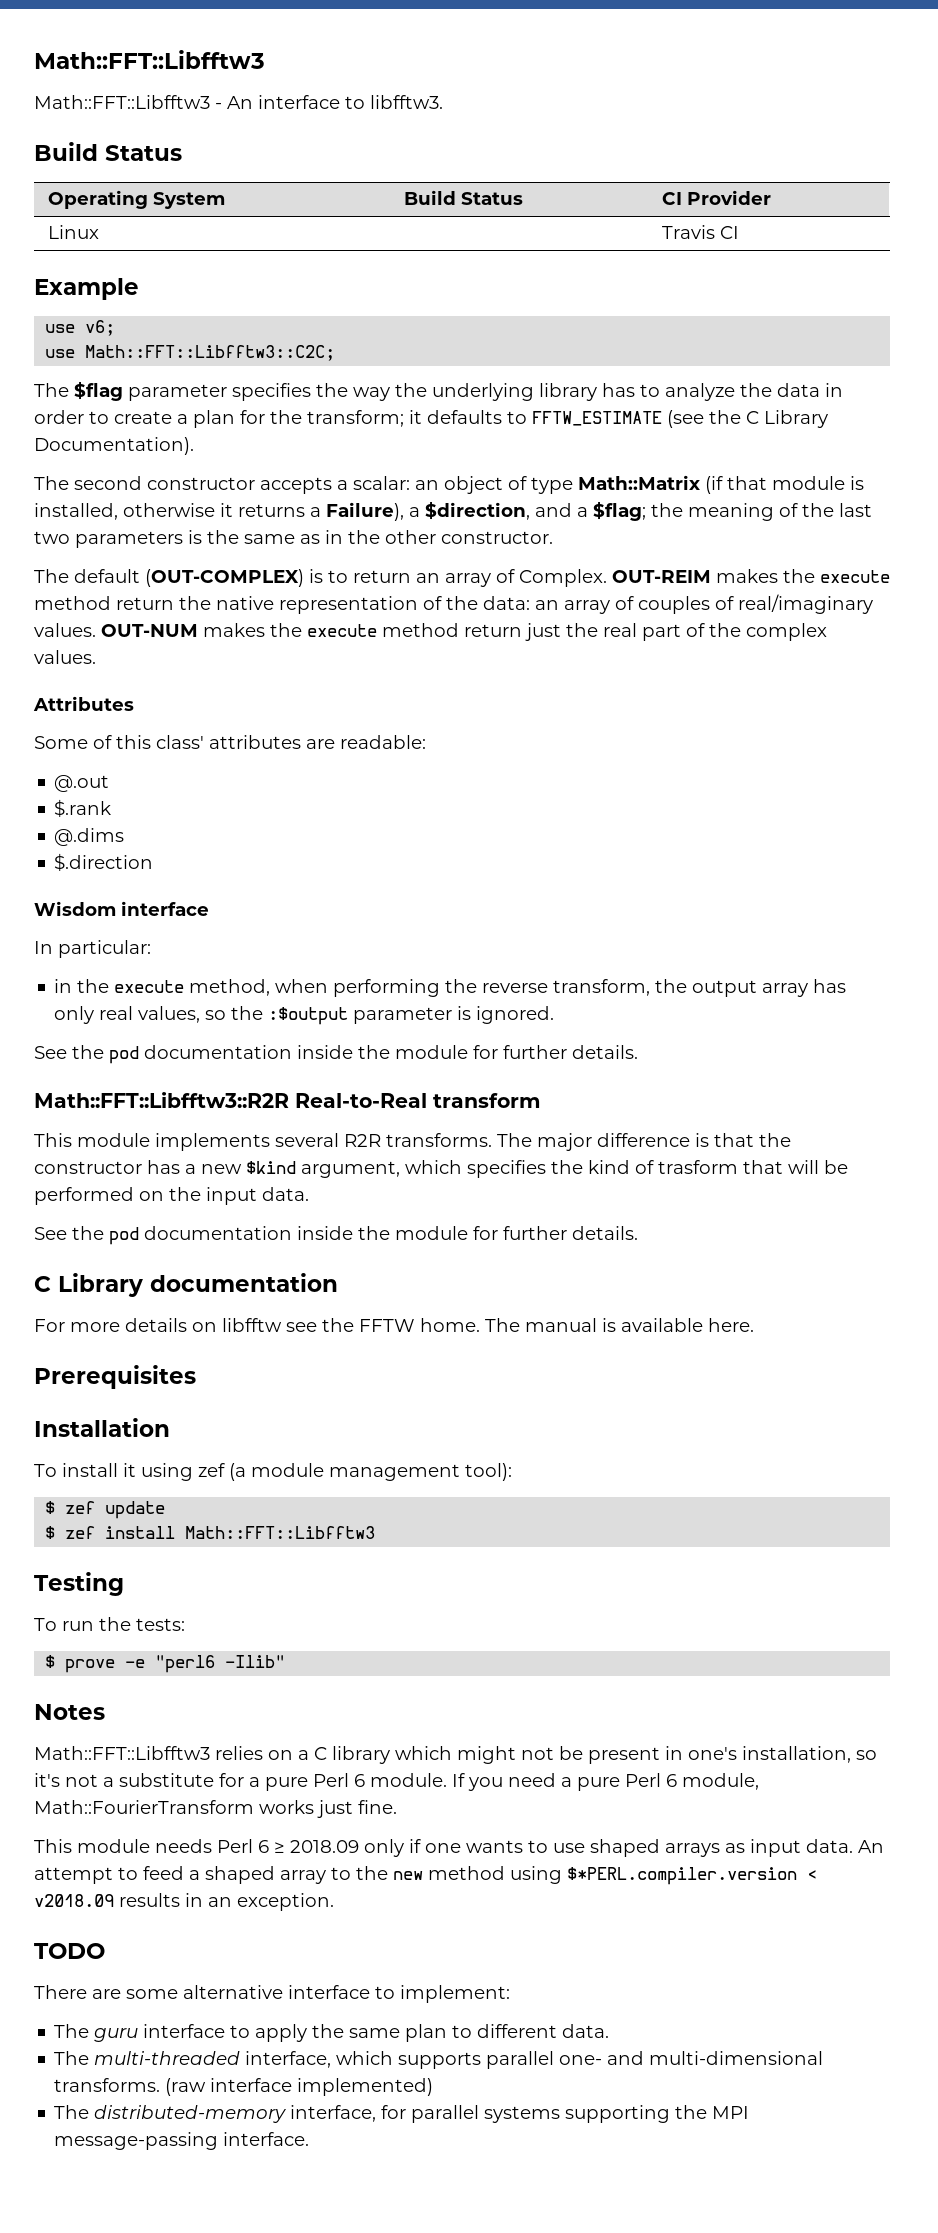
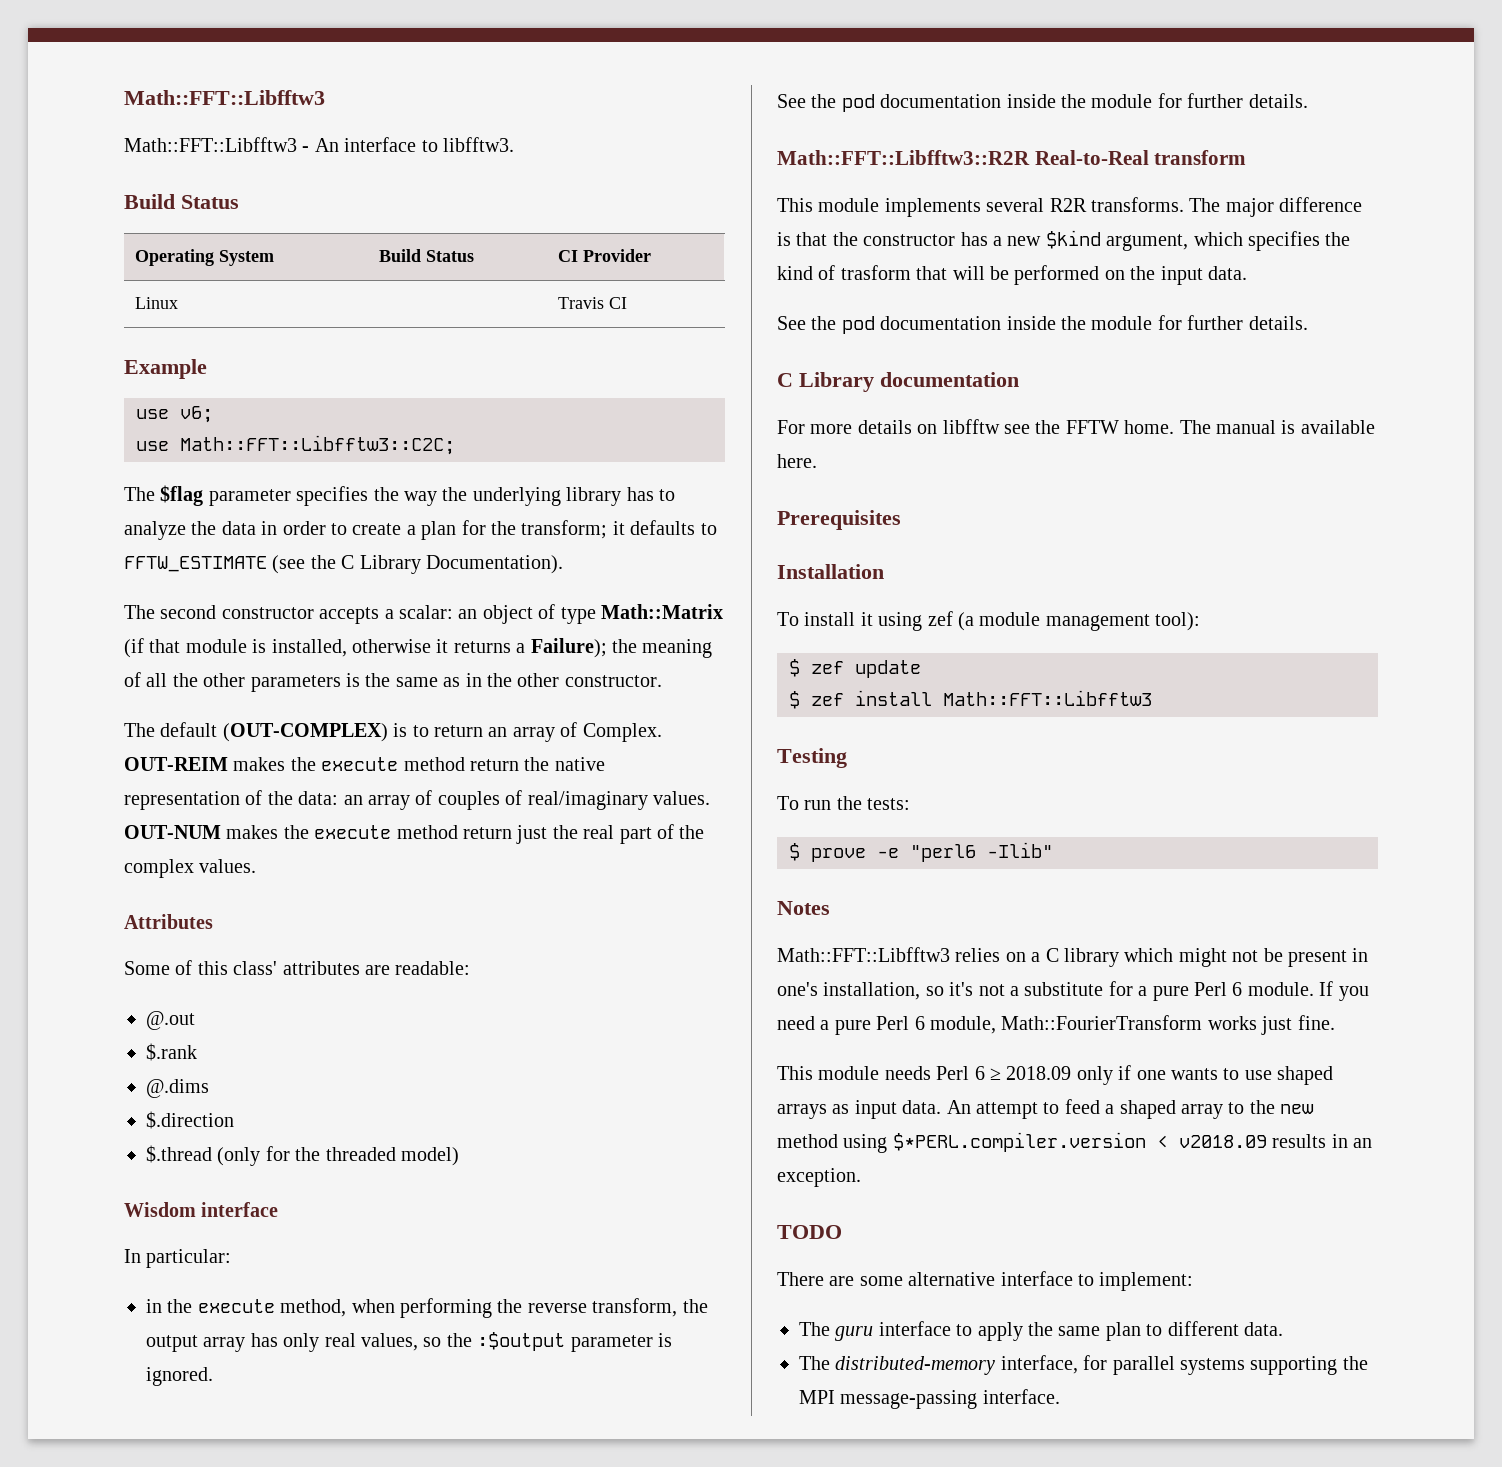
[326,501,872,521] [34,531,70,544] Failure), a $direction, and a $flag; the meaning of the last two -> [530,638,713,658] [124,672,246,687] Failure); the meaning of all the other
(154, 862) none -> [146,1145,459,1166] // $.thread (only for the threaded model)
[54,2051,824,2069] [54,2078,434,2096] // The multi-threaded interface, which supports parallel one- and multi-dimensional transforms. (raw interface implemented) -> (1283, 1329) none

